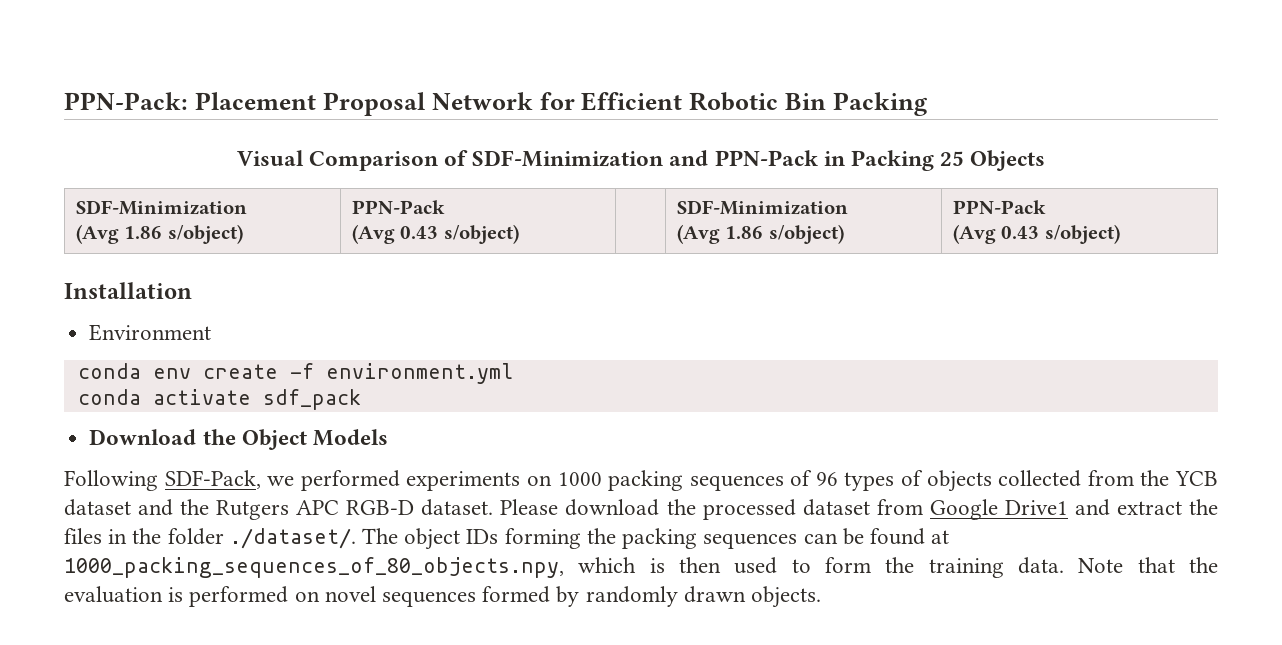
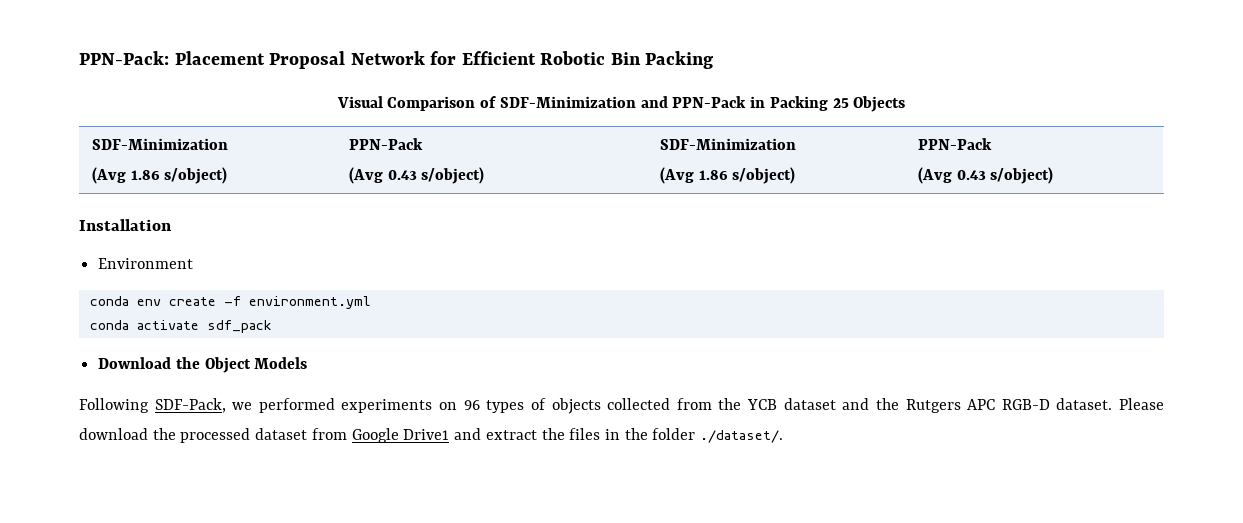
[557,470,813,491] 1000 packing sequences of -> (458, 406) none
[362,528,950,550] [64,557,1219,578] [64,586,822,608] The object IDs forming the packing sequences can be found at 1000_packing_sequences_of_80_objects.npy, which is then used to form the training data. Note that the evaluation is performed on novel sequences formed by randomly drawn objects. -> (784, 436) none

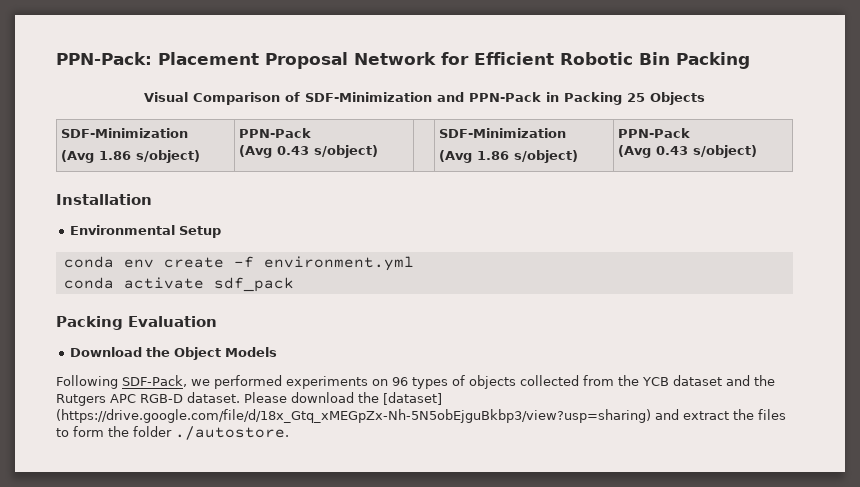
[98,258,194,269] Environment -> [70,225,222,238] Environmental Setup
(272, 326) none -> [56,316,217,330] // Packing Evaluation
[180,428,450,443] processed dataset from Google Drive1 -> [383,392,442,405] [56,409,651,423] [dataset] (https://drive.google.com/file/d/18x_Gtq_xMEGpZx-Nh-5N5obEjguBkbp3/view?usp=sharing)
[604,429,620,440] in -> [56,426,104,437] to form
[700,430,784,443] ./dataset/. -> [175,426,289,440] ./autostore.

